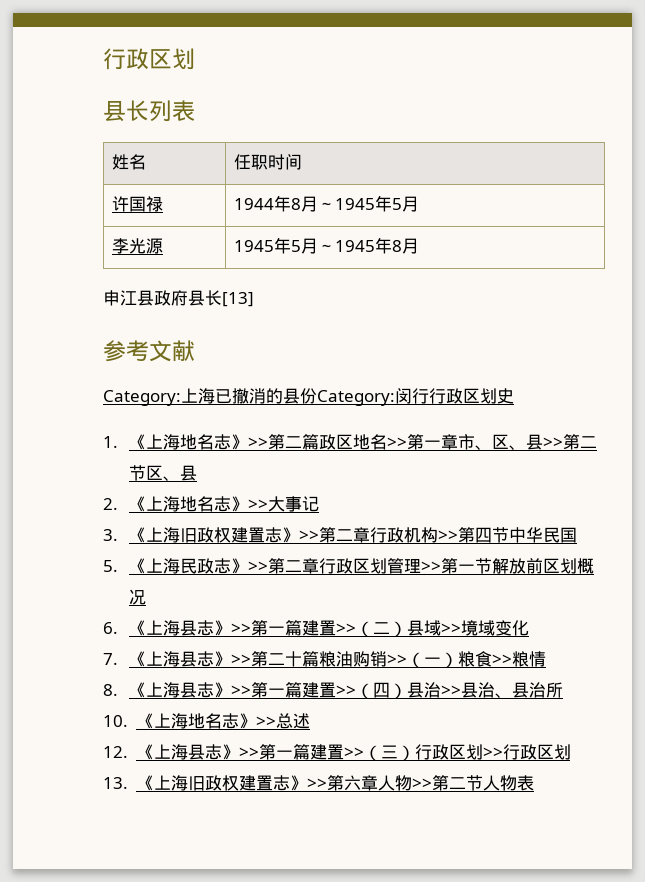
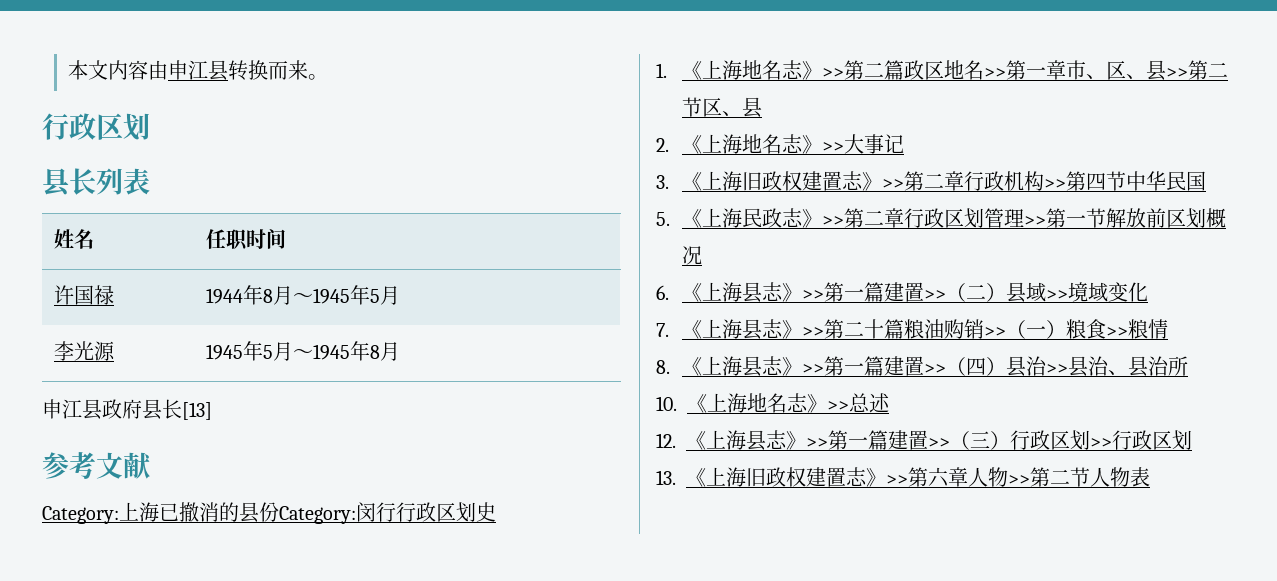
(103, 59) none -> [68,60,329,81] 本文内容由申江县转换而来。 //

